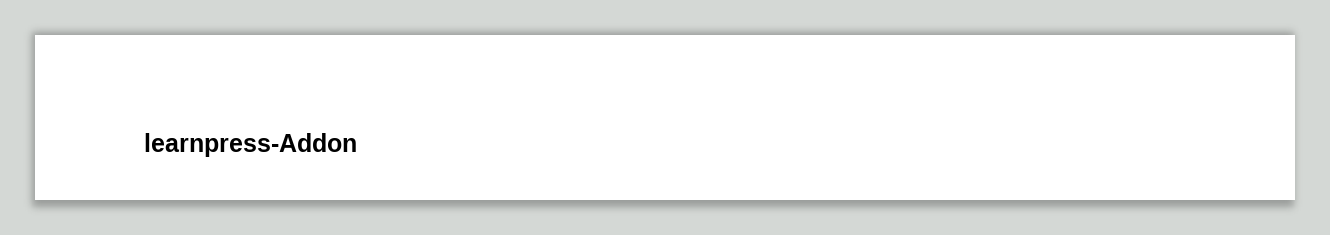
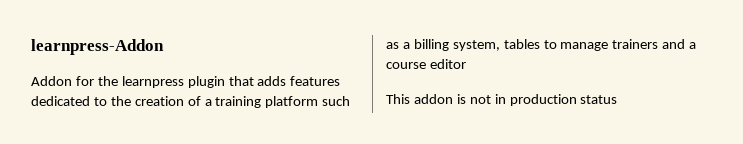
(357, 145) none -> [31,76,341,88] [31,96,351,108] [386,39,697,51] [386,59,466,69] [386,94,618,106] // Addon for the learnpress plugin that adds features dedicated to the creation of a training platform such as a billing system, tables to manage trainers and a course editor // This addon is not in production status

